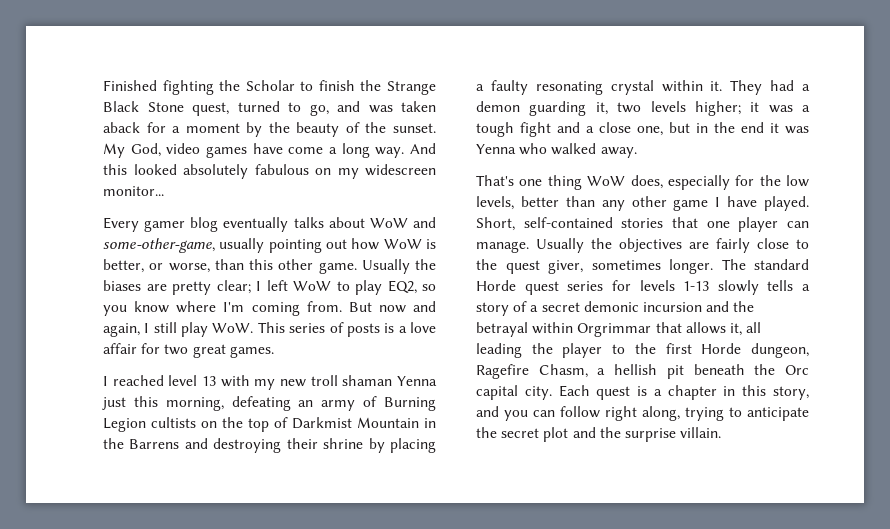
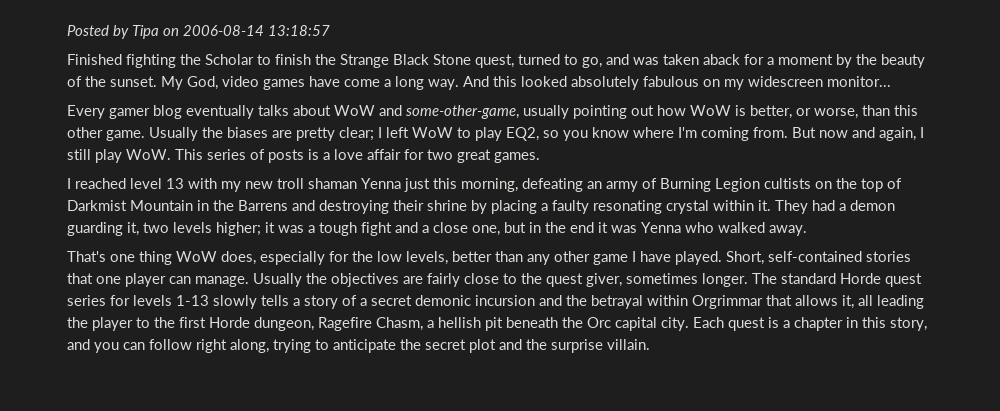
(103, 85) none -> [67,25,330,39] Posted by Tipa on 2006-08-14 13:18:57 //

